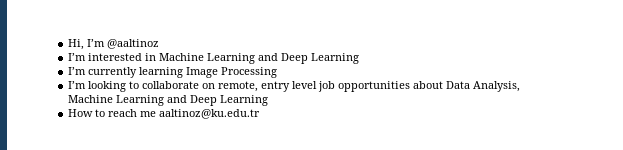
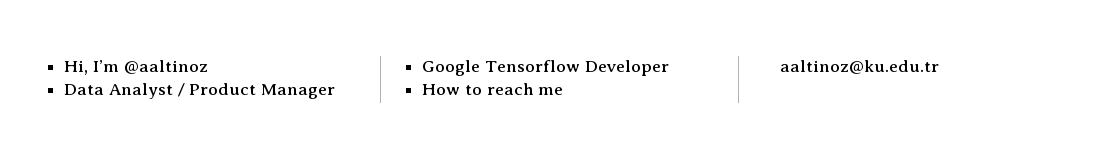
[68,53,360,64] [68,67,278,78] [68,81,521,92] [68,95,269,106] I’m interested in Machine Learning and Deep Learning // I’m currently learning Image Processing // I’m looking to collaborate on remote, entry level job opportunities about Data Analysis, Machine Learning and Deep Learning -> [64,83,336,99] [422,60,669,76] Data Analyst / Product Manager // Google Tensorflow Developer

